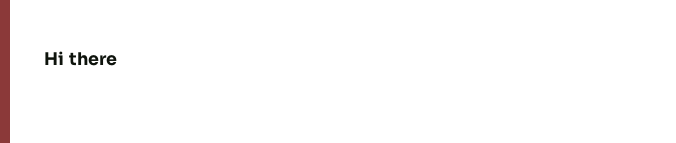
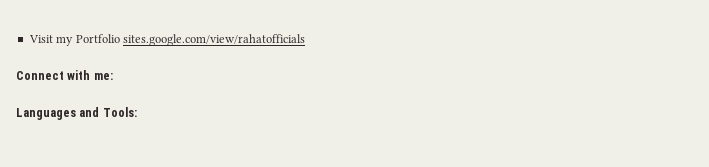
[44,51,117,66] Hi there -> [28,34,305,46] [16,70,113,80] [16,107,137,120] Visit my Portfolio sites.google.com/view/rahatofficials // Connect with me: // Languages and Tools:

